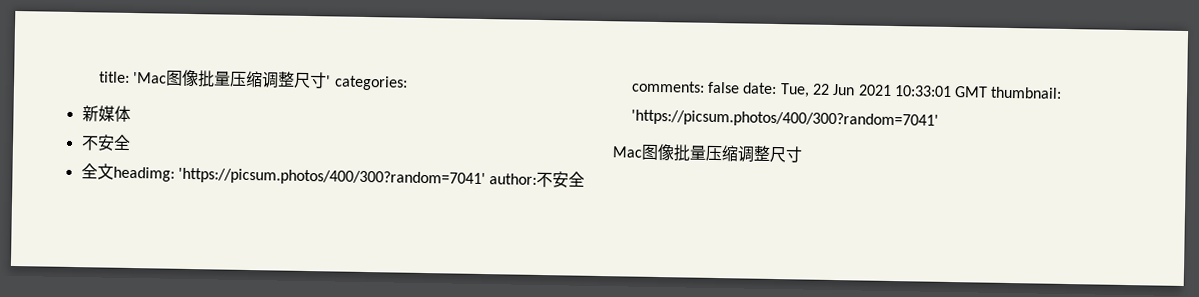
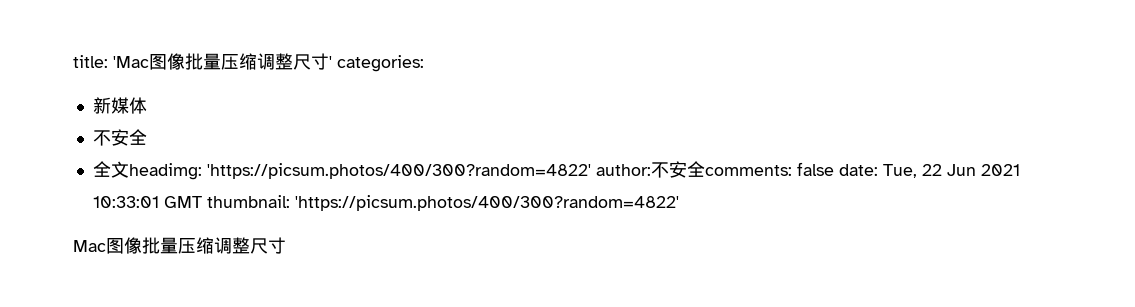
[177,167,486,188] 'https://picsum.photos/400/300?random=7041' -> [206,163,591,179] 'https://picsum.photos/400/300?random=4822'
[630,109,939,129] 'https://picsum.photos/400/300?random=7041' -> [294,195,679,211] 'https://picsum.photos/400/300?random=4822'

